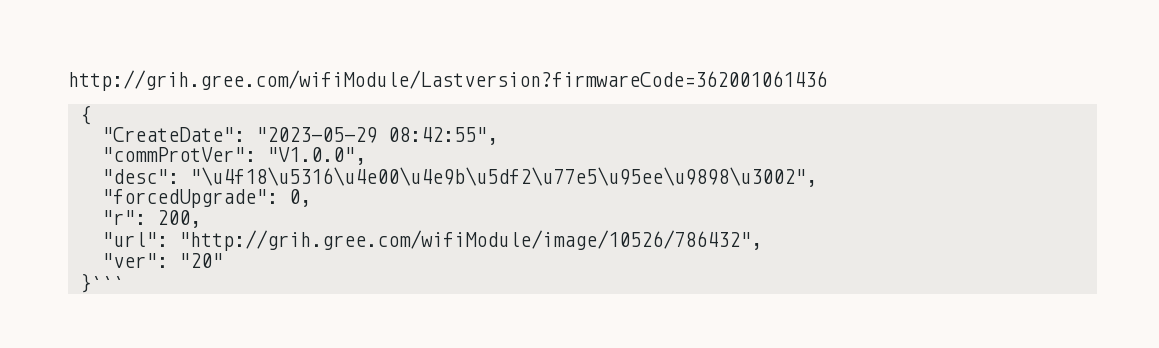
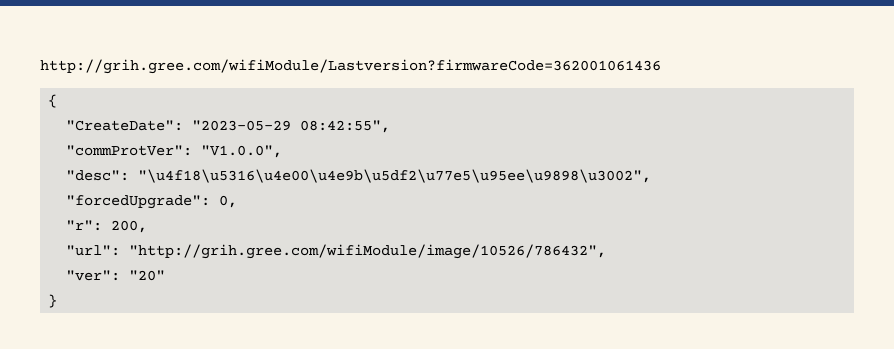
[80,273,125,293] }``` -> [48,294,58,308] }

